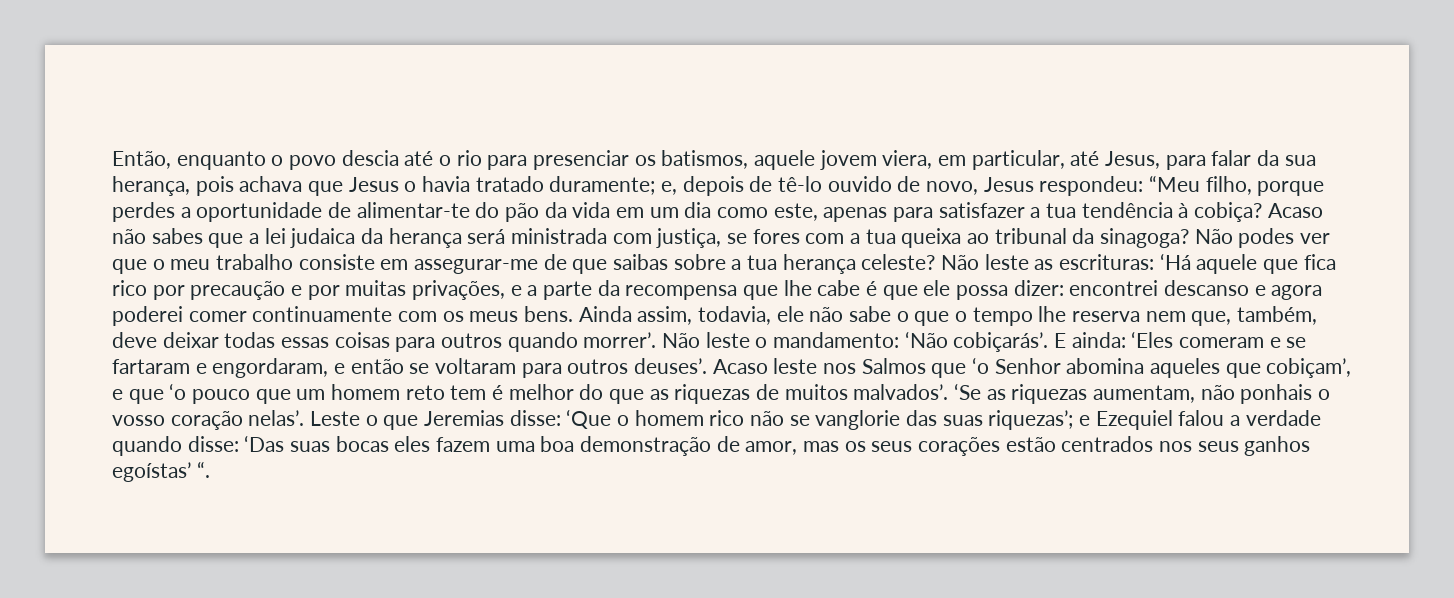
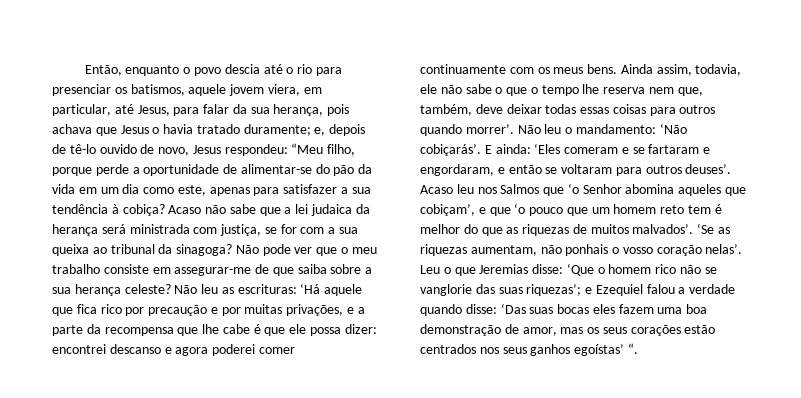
[112,202,175,222] perdes -> [95,164,129,176] perde
[356,202,470,218] alimentar-te -> [240,164,312,174] alimentar-se
[1046,203,1077,218] tua -> [351,187,371,194] sua
[151,228,203,244] sabes -> [229,204,256,214] sabe
[752,229,800,244] fores -> [280,224,297,234] for
[865,229,896,244] tua -> [339,227,359,234] sua
[1238,228,1295,248] podes -> [262,244,291,256] pode
[613,254,669,270] saibas -> [297,264,327,274] saiba
[747,255,778,270] tua -> [52,287,71,294] sua
[984,254,1029,270] leste -> [201,284,219,294] leu
[705,332,750,348] leste -> [544,124,562,134] leu
[773,358,818,374] leste -> [456,184,474,194] leu
[310,411,361,426] Leste -> [420,265,440,274] Leu

